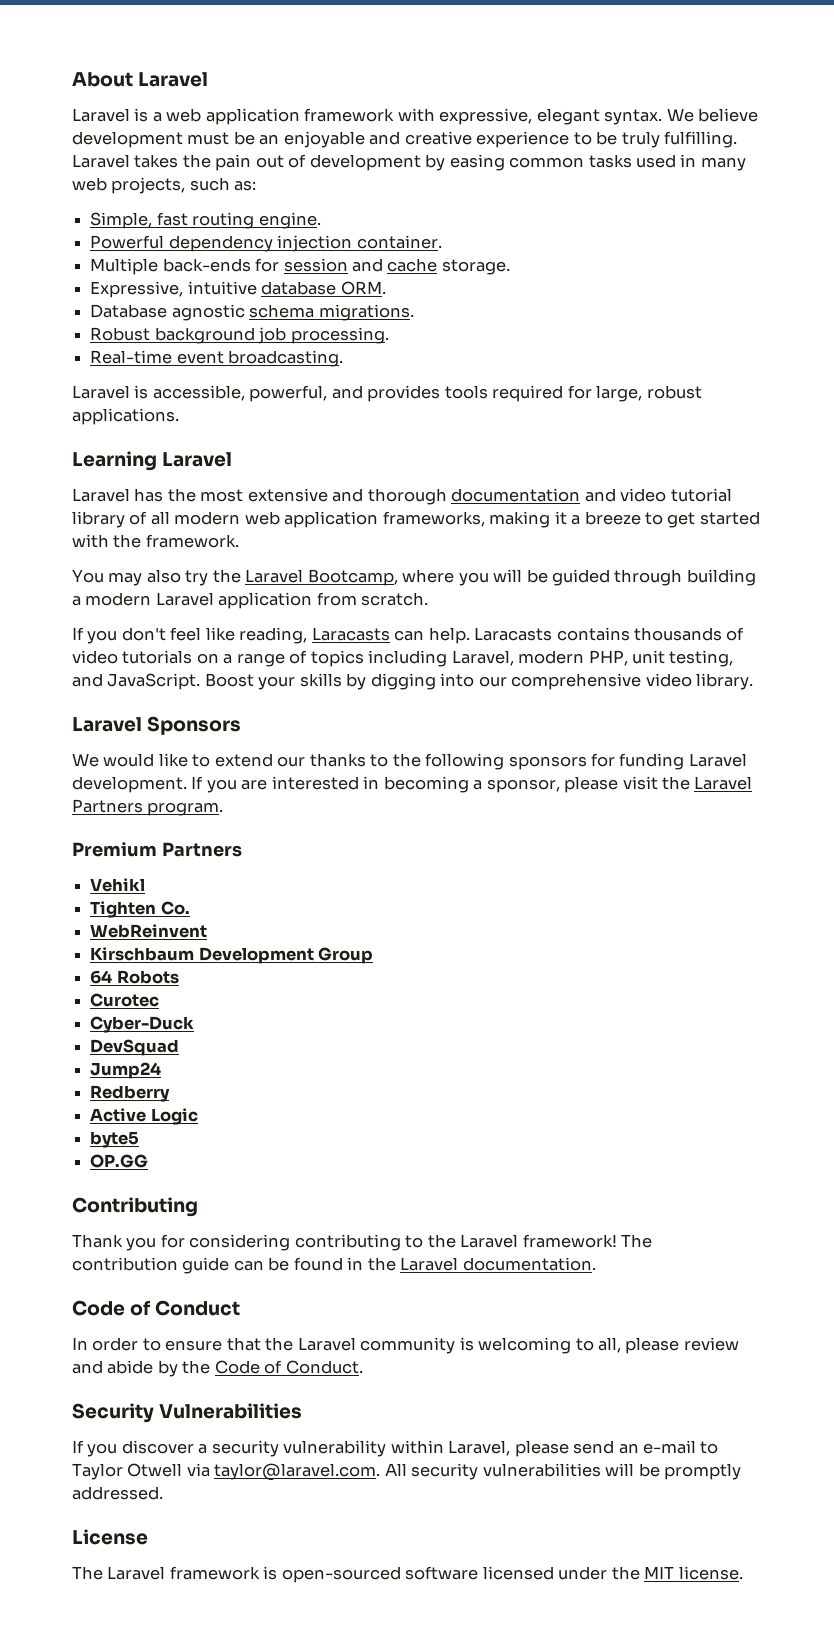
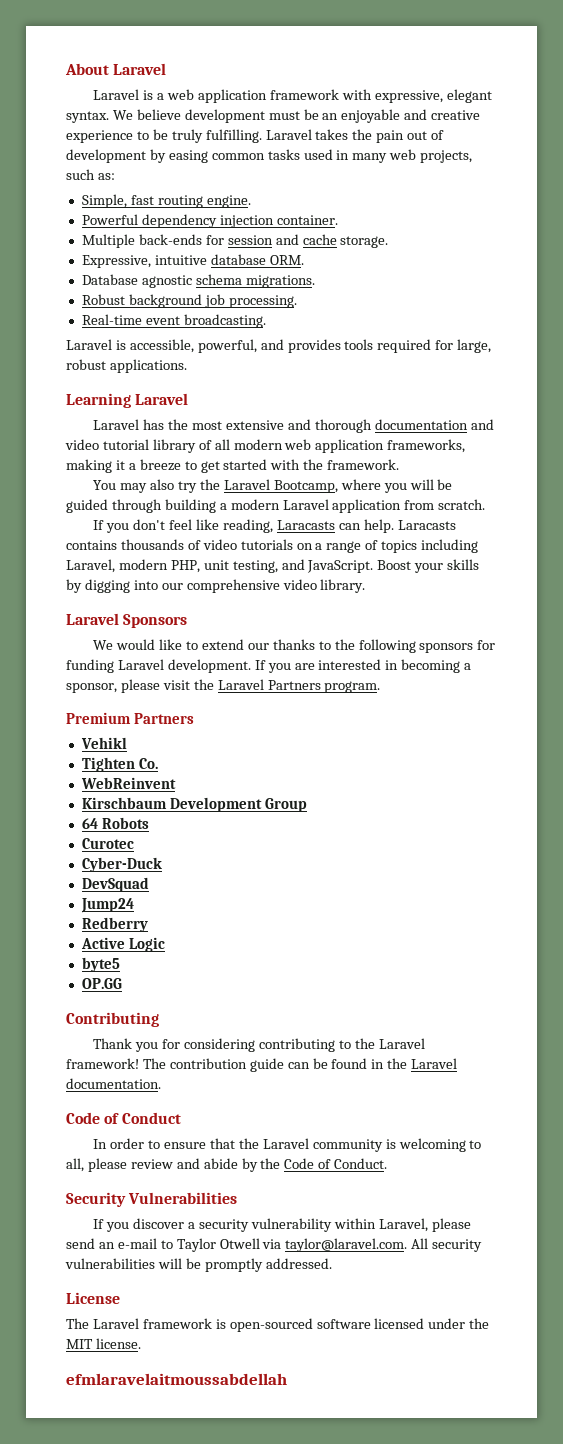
(743, 1573) none -> [66,1373,287,1385] // efmlaravelaitmoussabdellah

